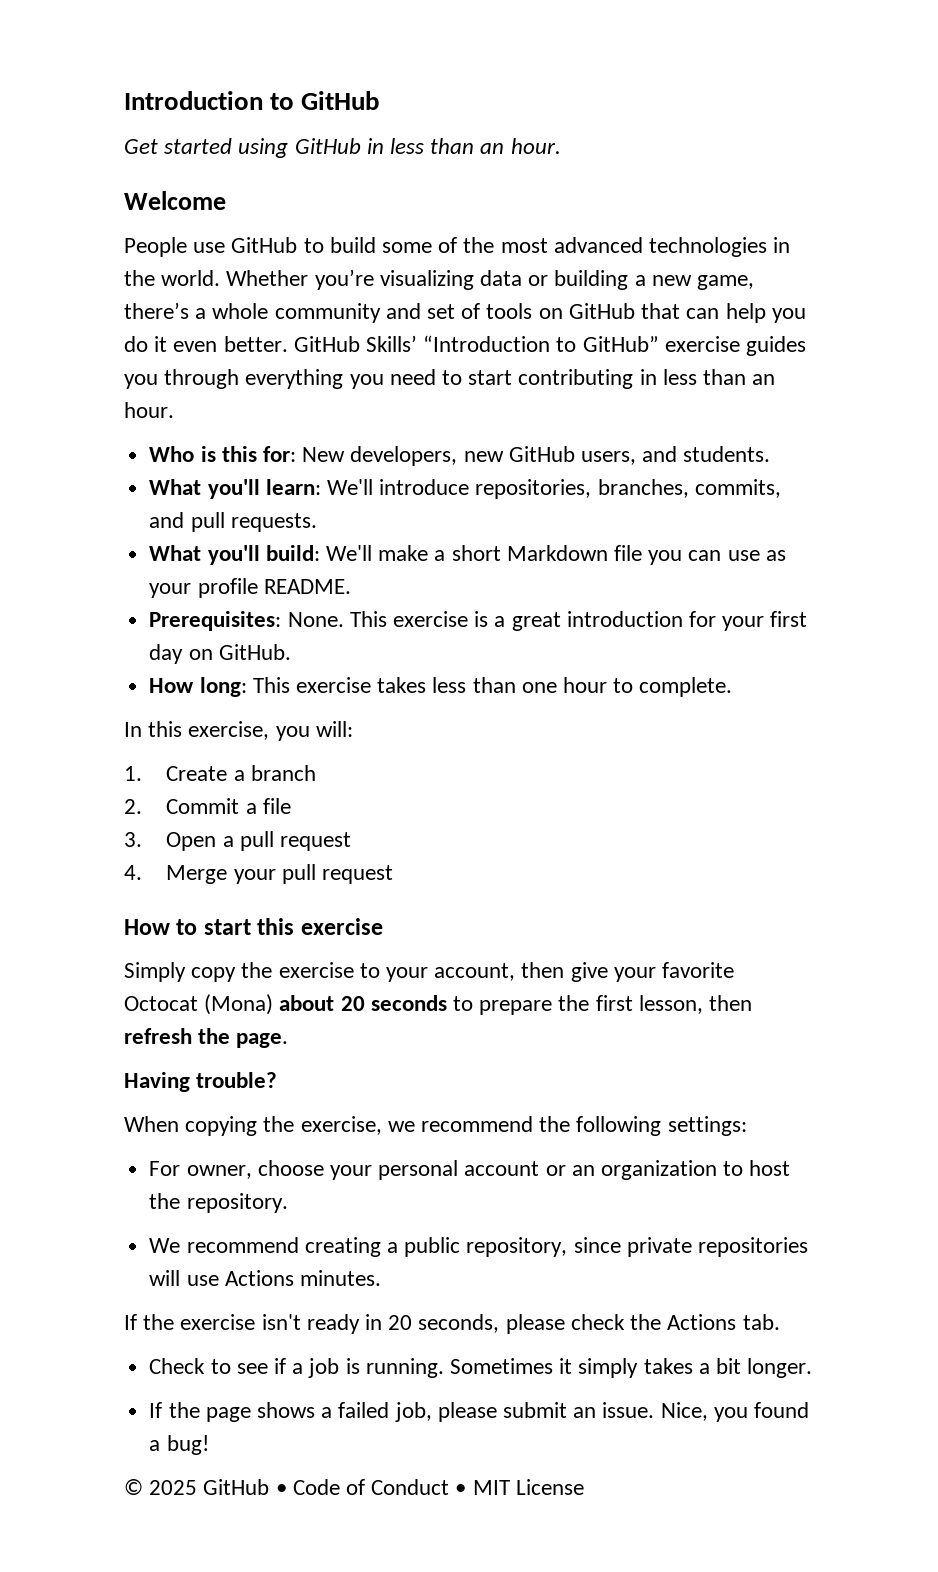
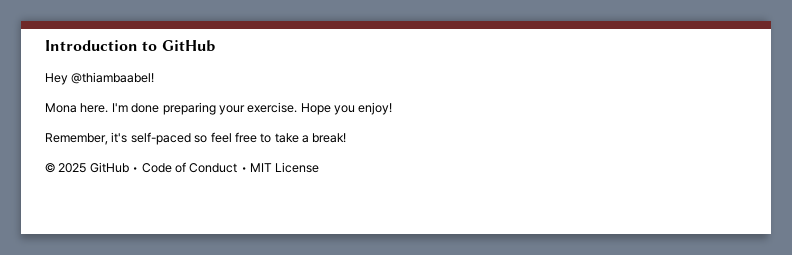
[124,138,561,158] [124,191,226,210] [124,237,791,257] [124,269,755,290] [124,302,806,323] [124,335,807,356] [124,369,776,389] [124,402,174,418] [149,446,771,466] [149,479,781,499] [149,512,317,532] [149,545,786,565] [149,578,351,598] [149,611,808,631] [149,644,291,664] [149,677,733,697] [124,721,353,741] [124,765,316,781] [124,798,291,814] [124,831,352,851] [124,864,394,884] [124,918,383,935] [124,962,735,982] [124,994,753,1015] [124,1028,289,1048] [124,1072,278,1092] [124,1116,747,1136] [149,1160,791,1180] [149,1193,288,1213] [149,1237,808,1257] [149,1270,381,1286] [124,1314,780,1334] [149,1358,813,1378] [149,1402,810,1422] [149,1435,209,1455] Get started using GitHub in less than an hour. // Welcome // People use GitHub to build some of the most advanced technologies in the world. Whether you’re visualizing data or building a new game, there’s a whole community and set of tools on GitHub that can help you do it even better. GitHub Skills’ “Introduction to GitHub” exercise guides you through everything you need to start contributing in less than an hour. // Who is this for: New developers, new GitHub users, and students. // What you'll learn: We'll introduce repositories, branches, commits, and pull requests. // What you'll build: We'll make a short Markdown file you can use as your profile README. // Prerequisites: None. This exercise is a great introduction for your first day on GitHub. // How long: This exercise takes less than one hour to complete. // In this exercise, you will: // 1. Create a branch // 2. Commit a file // 3. Open a pull request // 4. Merge your pull request // How to start this exercise // Simply copy the exercise to your account, then give your favorite Octocat (Mona) about 20 seconds to prepare the first lesson, then refresh the page. // Having trouble? // When copying the exercise, we recommend the following settings: // For owner, choose your personal account or an organization to host the repository. // We recommend creating a public repository, since private repositories will use Actions minutes. // If the exercise isn't ready in 20 seconds, please check the Actions tab. // Check to see if a job is running. Sometimes it simply takes a bit longer. // If the page shows a failed job, please submit an issue. Nice, you found a bug! -> [45,72,155,85] [45,102,393,115] [45,132,347,145] Hey @thiambaabel! // Mona here. I'm done preparing your exercise. Hope you enjoy! // Remember, it's self-paced so feel free to take a break!

